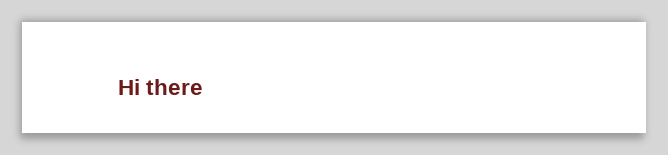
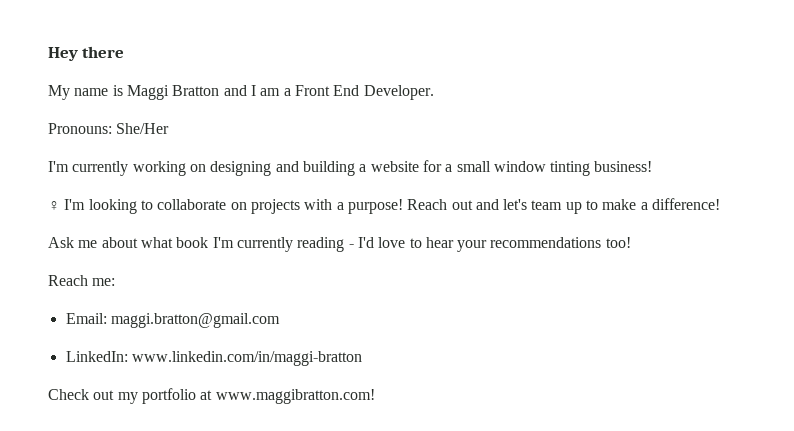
[118,79,140,95] Hi -> [48,47,78,61] Hey
(204, 87) none -> [48,85,434,100] [48,123,170,134] [48,160,653,176] [48,198,721,214] [48,237,631,252] [48,275,116,286] [65,313,280,328] [65,351,362,366] [48,388,375,404] // My name is Maggi Bratton and I am a Front End Developer. // Pronouns: She/Her // I'm currently working on designing and building a website for a small window tinting business! // ♀ I'm looking to collaborate on projects with a purpose! Reach out and let's team up to make a difference! // Ask me about what book I'm currently reading - I'd love to hear your recommendations too! // Reach me: // Email: maggi.bratton@gmail.com // LinkedIn: www.linkedin.com/in/maggi-bratton // Check out my portfolio at www.maggibratton.com!

